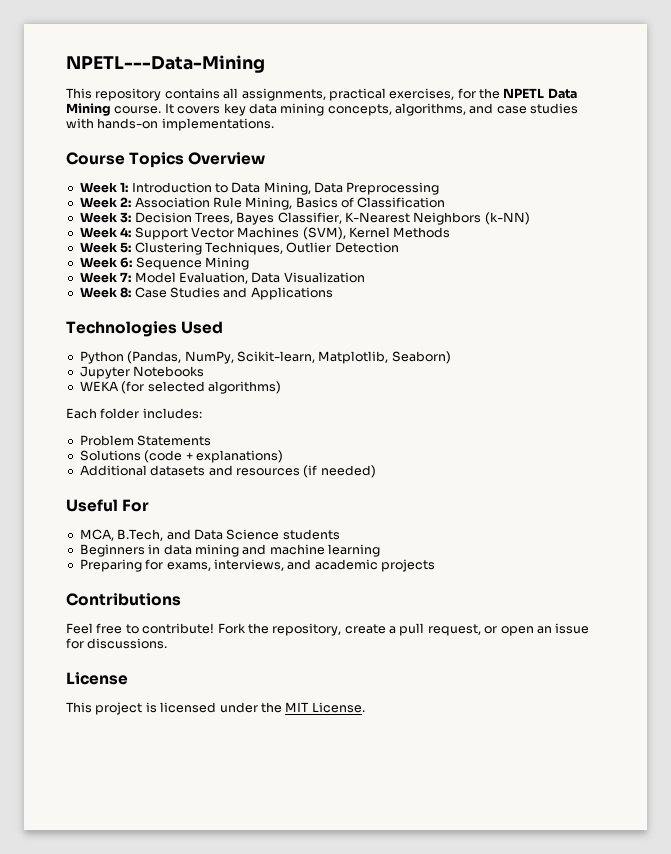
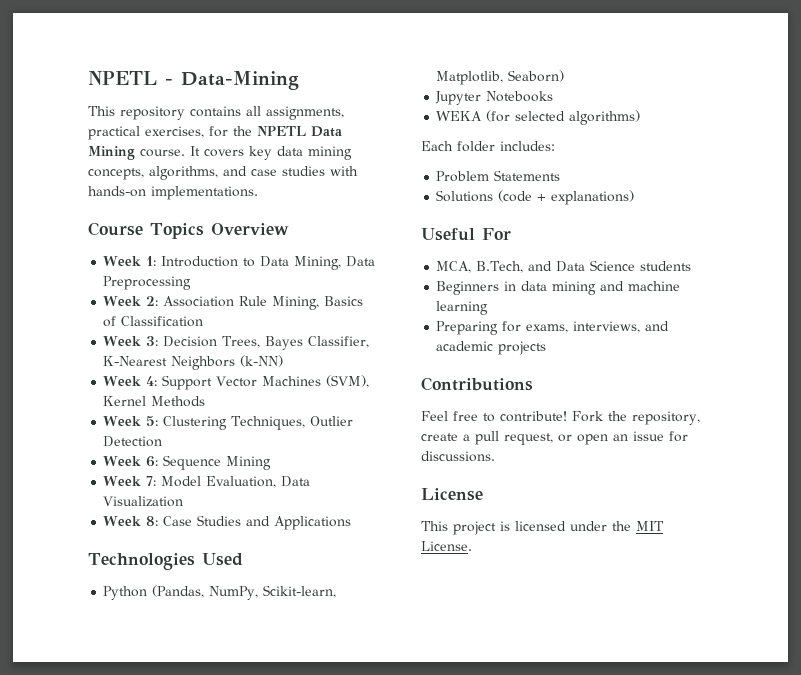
[66,55,265,73] NPETL---Data-Mining -> [88,71,299,90] NPETL - Data-Mining
[79,465,376,478] // Additional datasets and resources (if needed) -> (635, 197) none

